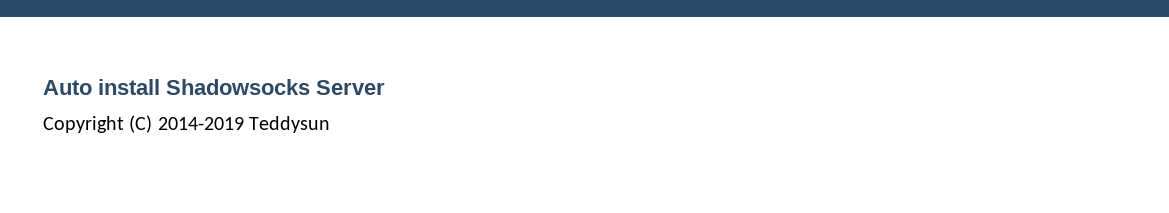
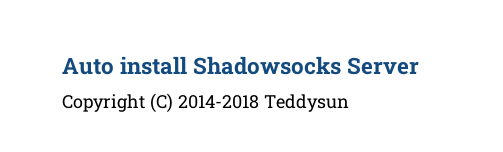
[157,117,244,130] 2014-2019 -> [177,95,259,109] 2014-2018

